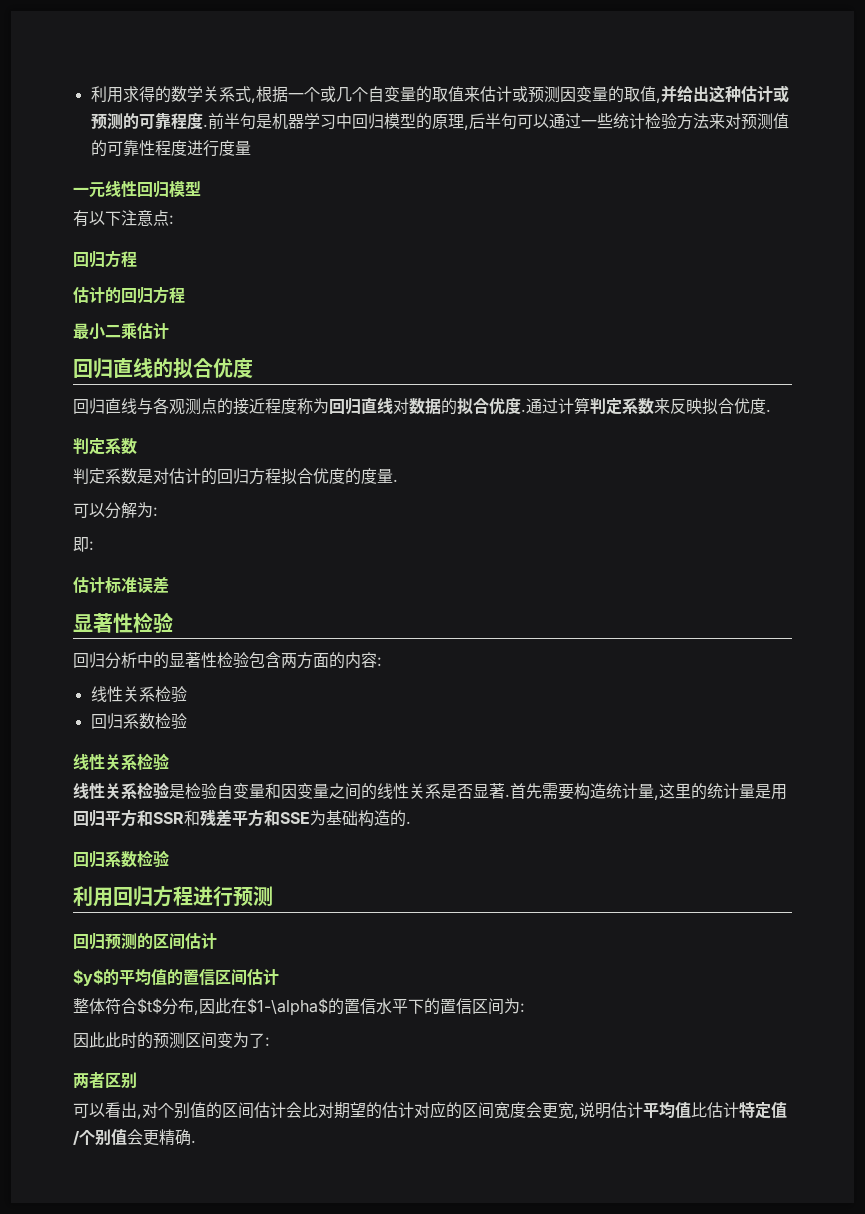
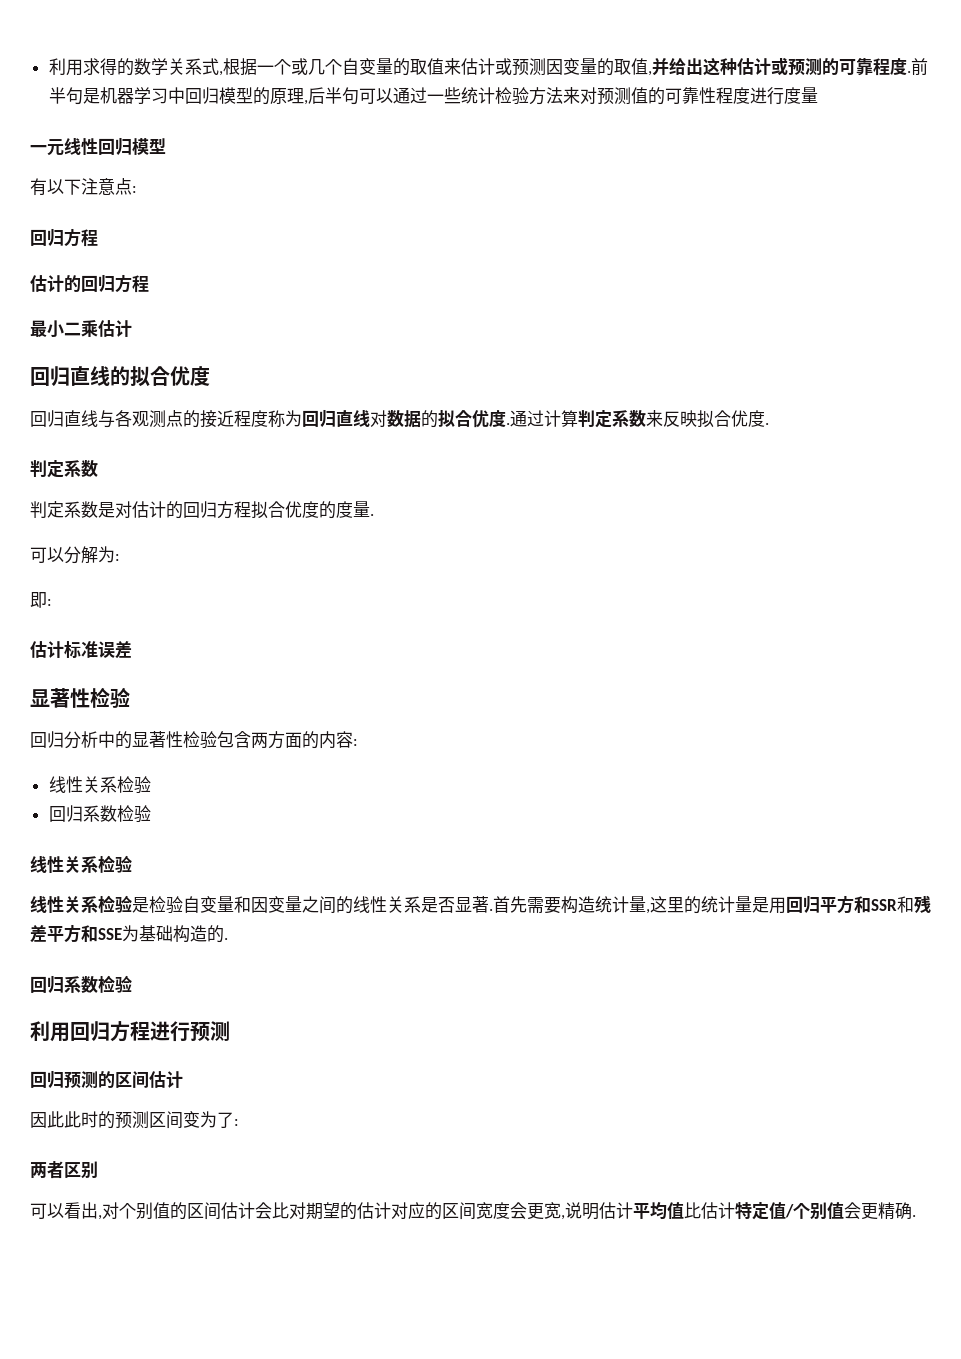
[73,968,279,986] [73,998,525,1016] // $y$的平均值的置信区间估计 // 整体符合$t$分布,因此在$1-\alpha$的置信水平下的置信区间为: -> (183, 1079) none

